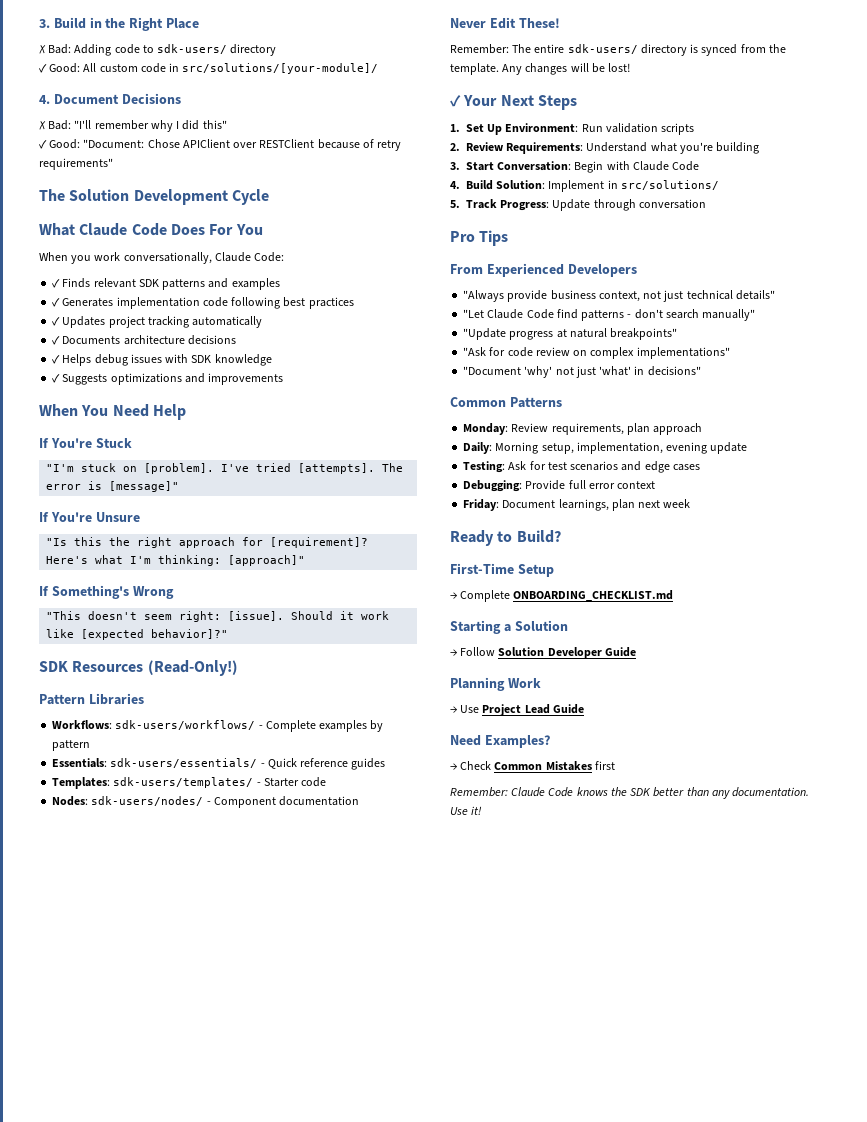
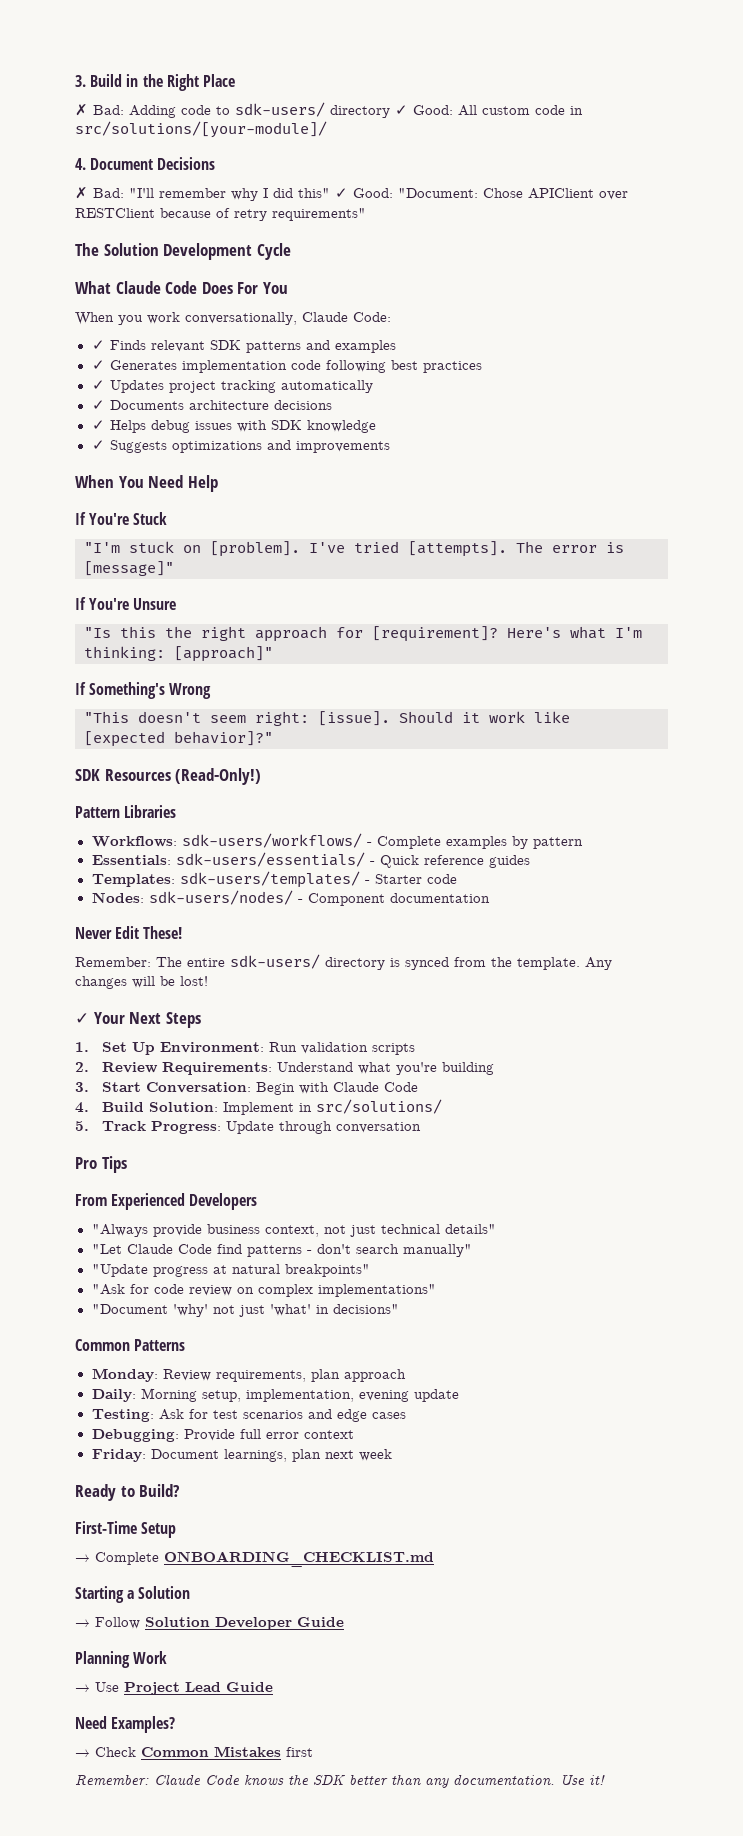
(277, 50) // -> (390, 111) none
(227, 124) // -> (330, 193) none

